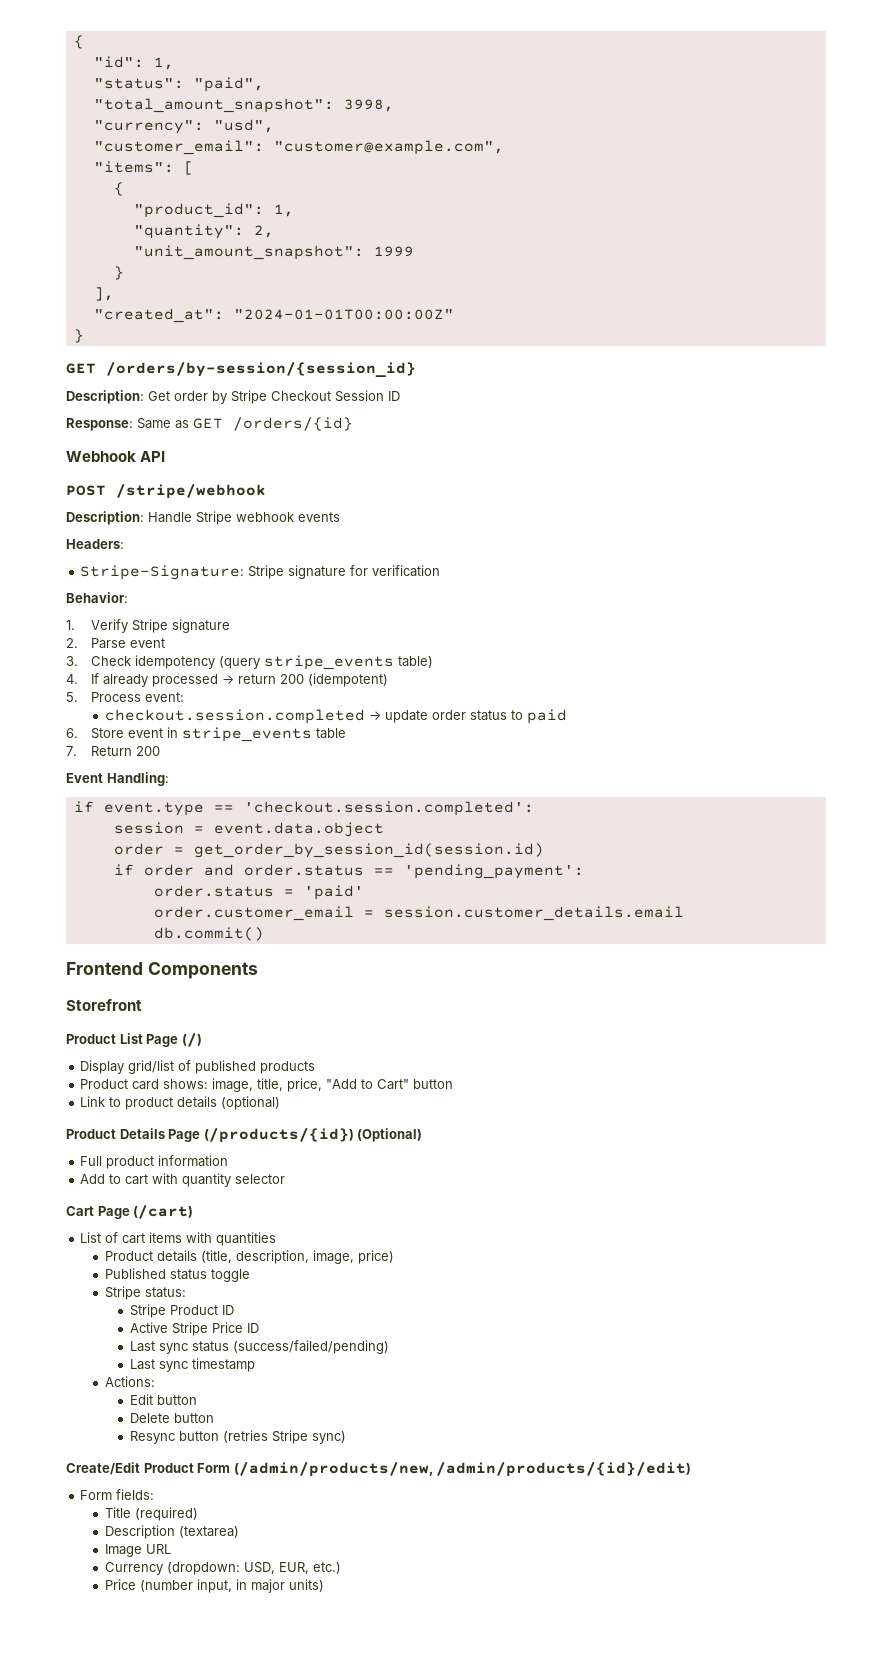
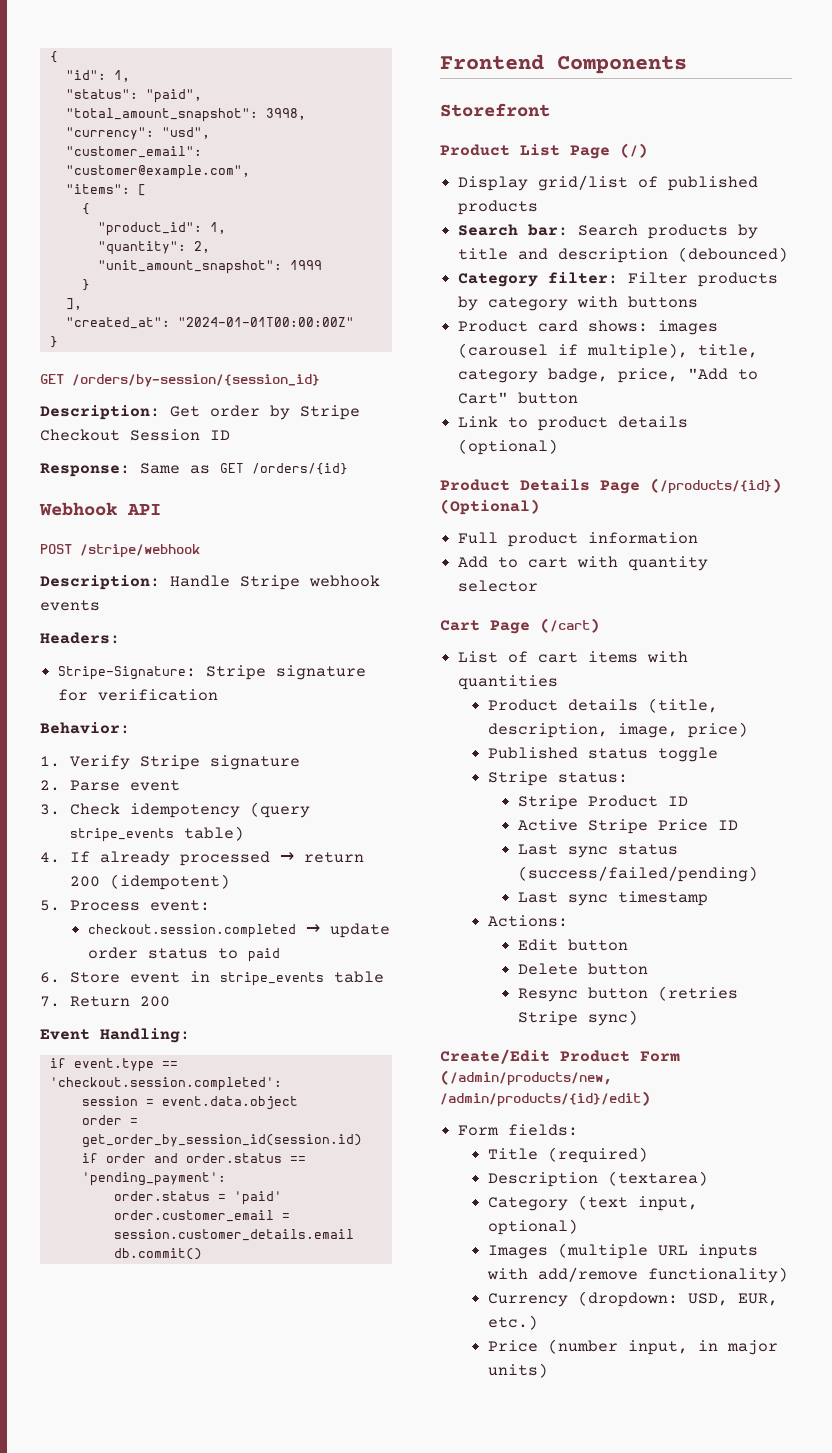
[80,1078,284,1092] Product card shows: image, title, -> [458,224,759,239] [458,247,789,263] [458,272,779,287] [458,296,699,311] [458,320,719,335] [458,343,759,359] [458,368,609,383] Search bar: Search products by title and description (debounced) // Category filter: Filter products by category with buttons // Product card shows: images (carousel if multiple), title, category badge,
[105,1544,172,1557] Image URL -> [487,1195,698,1211] [487,1219,578,1235] [487,1243,758,1259] [486,1267,788,1283] Category (text input, optional) // Images (multiple URL inputs with add/remove functionality)

